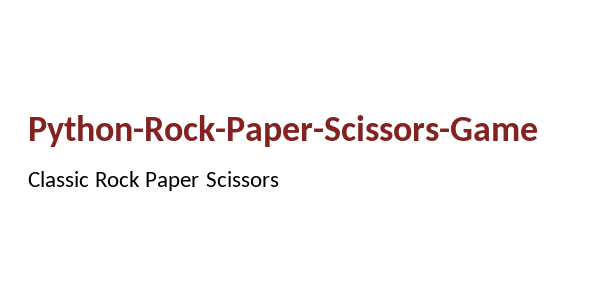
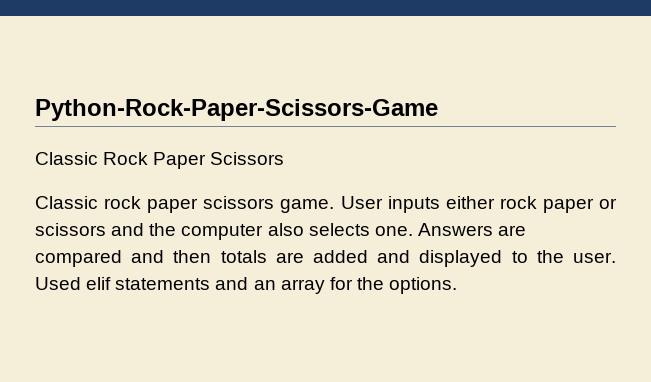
(279, 179) none -> [35,196,618,213] [35,223,527,240] [35,250,616,267] [35,277,458,294] // Classic rock paper scissors game. User inputs either rock paper or scissors and the computer also selects one. Answers are compared and then totals are added and displayed to the user. Used elif statements and an array for the options.

